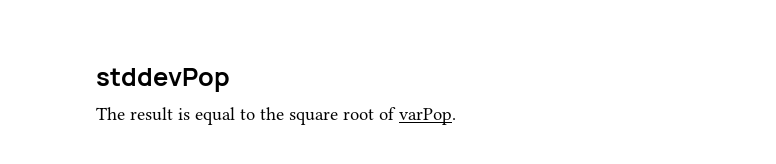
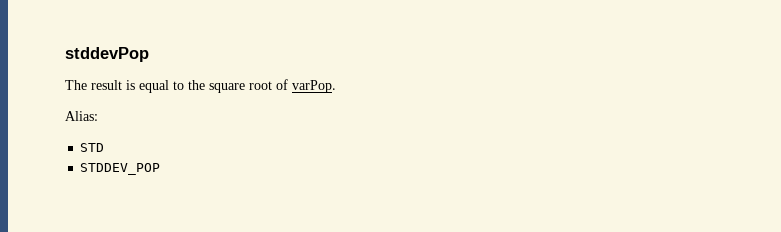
(456, 116) none -> [65,111,98,121] [80,143,105,152] [80,163,161,175] // Alias: // STD // STDDEV_POP

